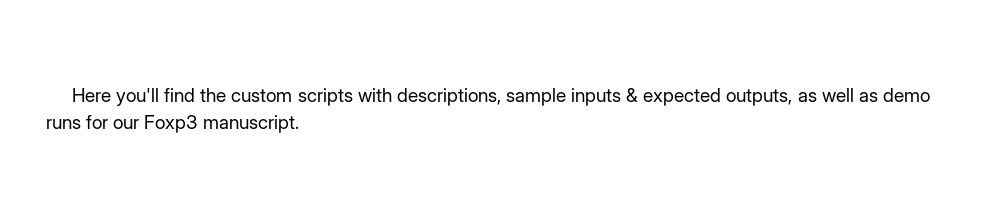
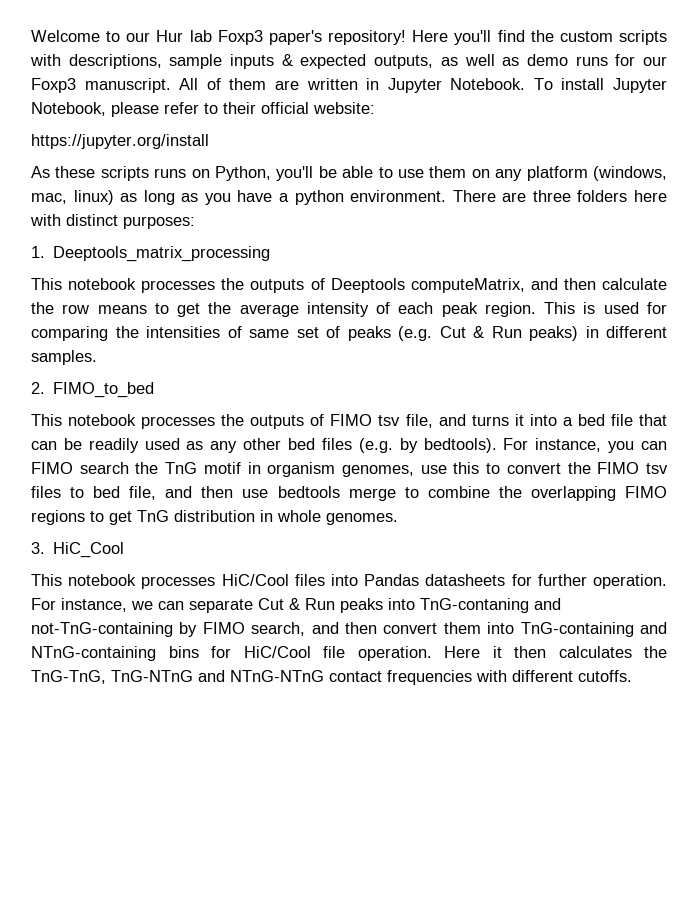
(71, 95) none -> [31,30,407,45] Welcome to our Hur lab Foxp3 paper's repository!
(299, 124) none -> [179,78,667,93] [31,102,375,117] [31,134,209,149] [31,166,667,181] [31,190,667,205] [30,214,195,229] [31,246,271,262] [31,278,668,293] [31,302,667,317] [31,326,667,341] [31,350,97,365] [31,382,155,398] [31,414,667,429] [31,438,667,453] [31,462,668,477] [31,486,668,501] [31,510,398,525] [31,542,125,558] [31,574,667,589] [31,598,561,613] [31,622,667,637] [31,646,667,661] [31,670,632,685] All of them are written in Jupyter Notebook. To install Jupyter Notebook, please refer to their official website: // https://jupyter.org/install // As these scripts runs on Python, you'll be able to use them on any platform (windows, mac, linux) as long as you have a python environment. There are three folders here with distinct purposes: // 1. Deeptools_matrix_processing // This notebook processes the outputs of Deeptools computeMatrix, and then calculate the row means to get the average intensity of each peak region. This is used for comparing the intensities of same set of peaks (e.g. Cut & Run peaks) in different samples. // 2. FIMO_to_bed // This notebook processes the outputs of FIMO tsv file, and turns it into a bed file that can be readily used as any other bed files (e.g. by bedtools). For instance, you can FIMO search the TnG motif in organism genomes, use this to convert the FIMO tsv files to bed file, and then use bedtools merge to combine the overlapping FIMO regions to get TnG distribution in whole genomes. // 3. HiC_Cool // This notebook processes HiC/Cool files into Pandas datasheets for further operation. For instance, we can separate Cut & Run peaks into TnG-contaning and not-TnG-containing by FIMO search, and then convert them into TnG-containing and NTnG-containing bins for HiC/Cool file operation. Here it then calculates the TnG-TnG, TnG-NTnG and NTnG-NTnG contact frequencies with different cutoffs.

